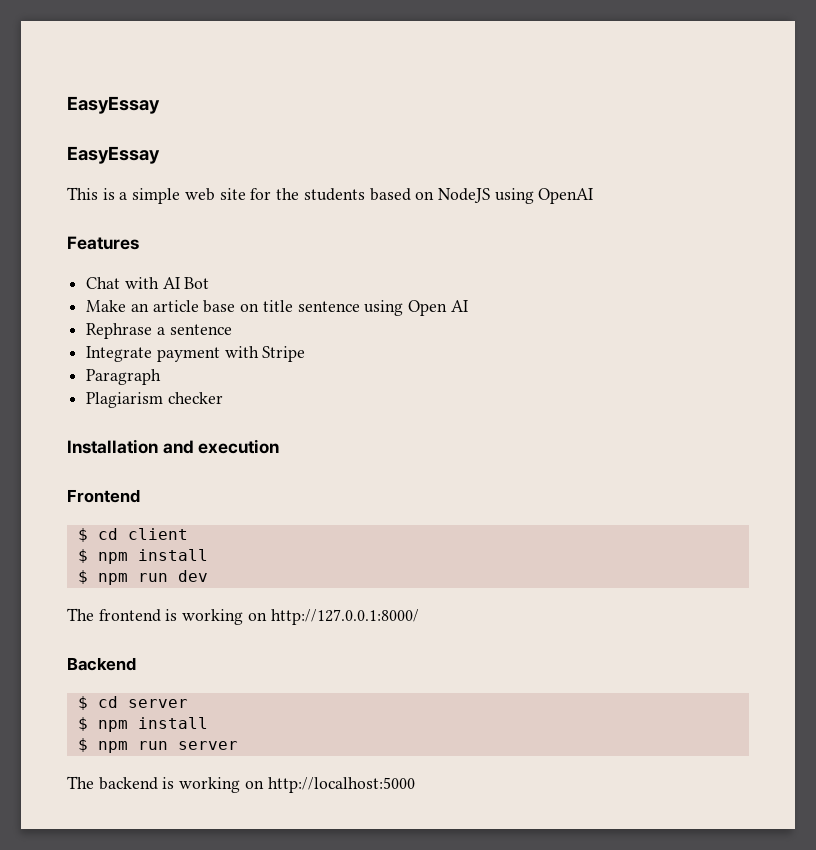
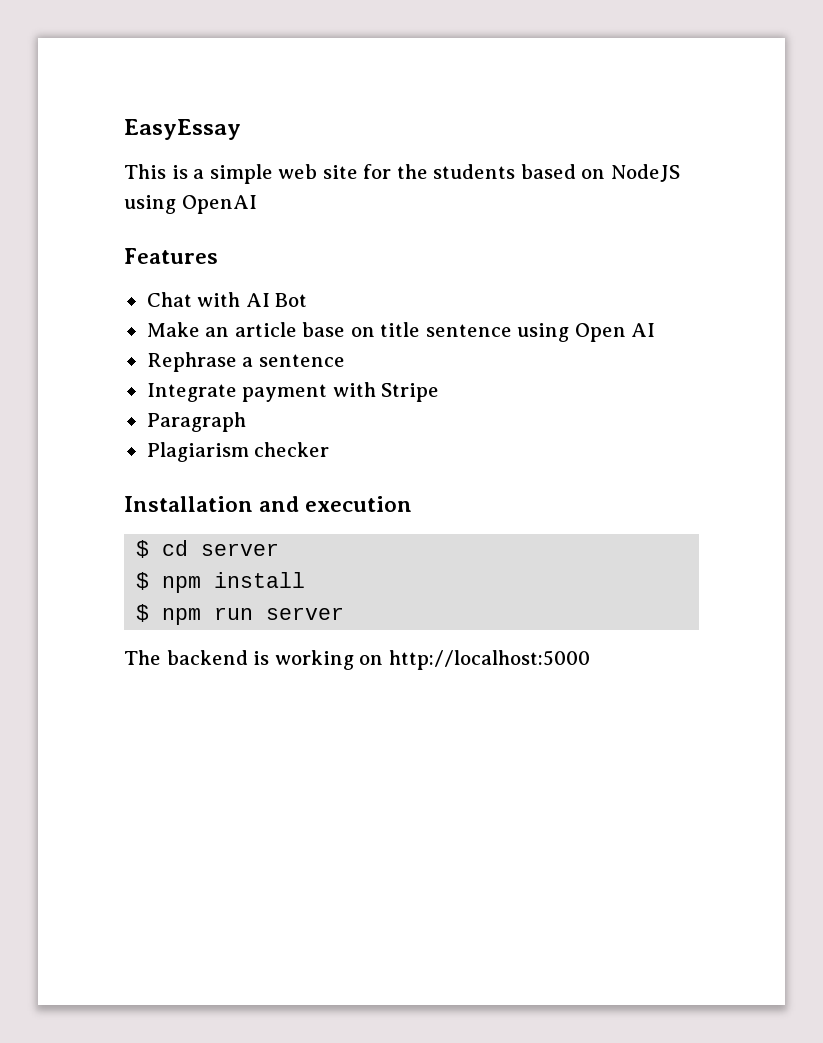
[67,96,160,114] [67,146,160,164] EasyEssay // EasyEssay -> [124,119,241,140] EasyEssay
[67,489,140,503] [77,528,188,542] [77,549,208,564] [77,570,208,585] [67,608,419,625] [67,657,136,671] // Frontend // $ cd client // $ npm install // $ npm run dev // The frontend is working on http://127.0.0.1:8000/ // Backend -> (413, 504) none

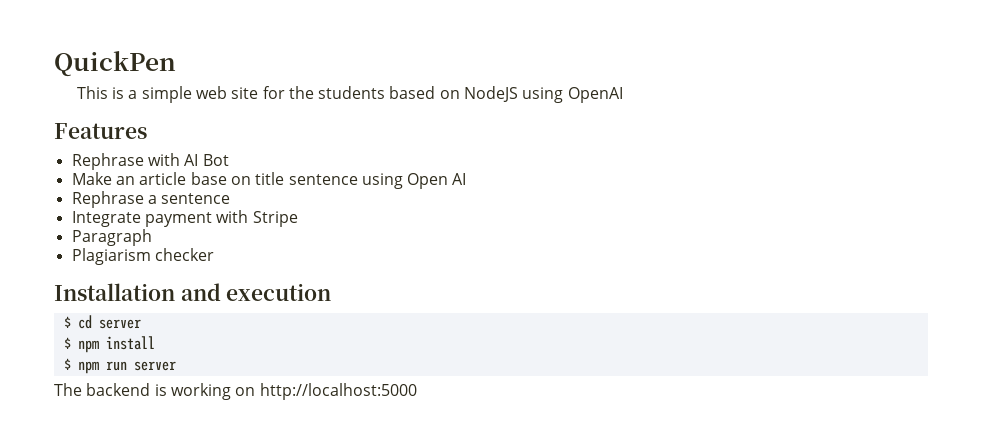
[124,119,241,140] EasyEssay -> [54,51,176,77] QuickPen
[146,292,192,307] Chat -> [71,153,144,170] Rephrase

